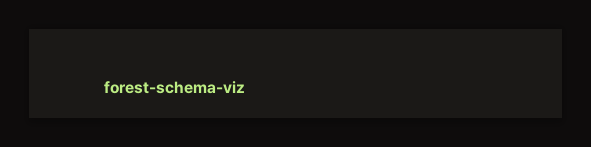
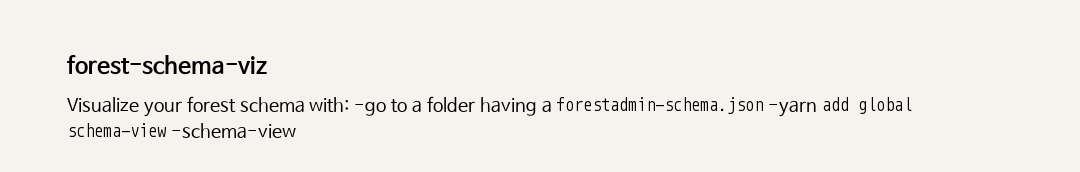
(245, 87) none -> [67,96,913,117] [67,123,296,139] // Visualize your forest schema with: -go to a folder having a forestadmin-schema.json -yarn add global schema-view -schema-view

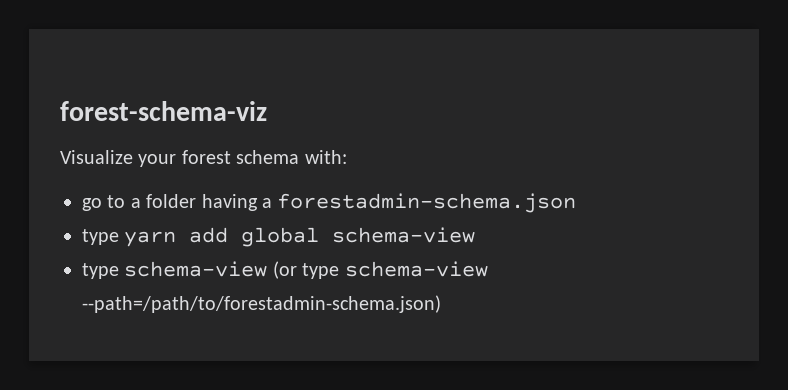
[354,102,387,116] -go -> [82,198,102,211] // go
[768,100,818,117] -yarn -> [82,229,177,247] // type yarn
[170,123,296,139] -schema-view -> [82,261,488,279] [82,295,441,313] // type schema-view (or type schema-view --path=/path/to/forestadmin-schema.json)

